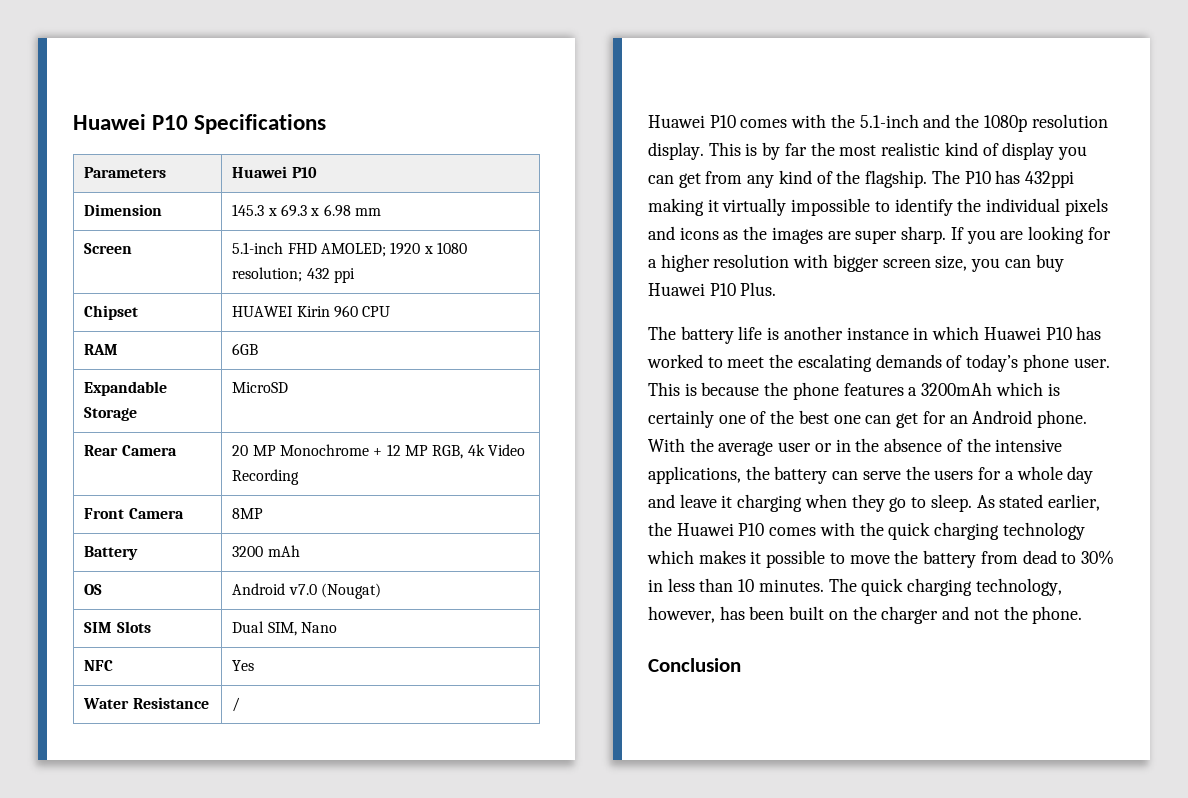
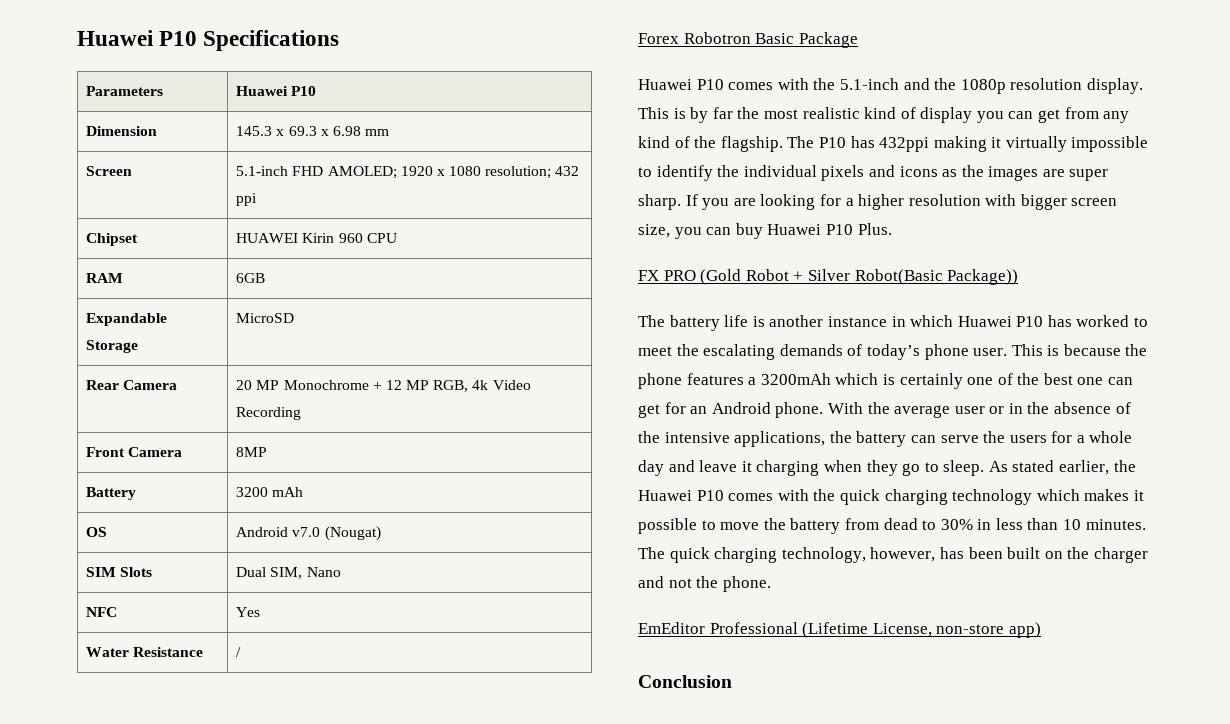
(241, 704) none -> [638,32,858,48] // Forex Robotron Basic Package
(777, 289) none -> [638,269,1019,285] // FX PRO (Gold Robot + Silver Robot(Basic Package))
(1083, 615) none -> [638,622,1041,638] // EmEditor Professional (Lifetime License, non-store app)

